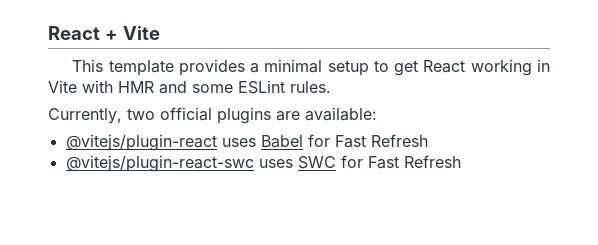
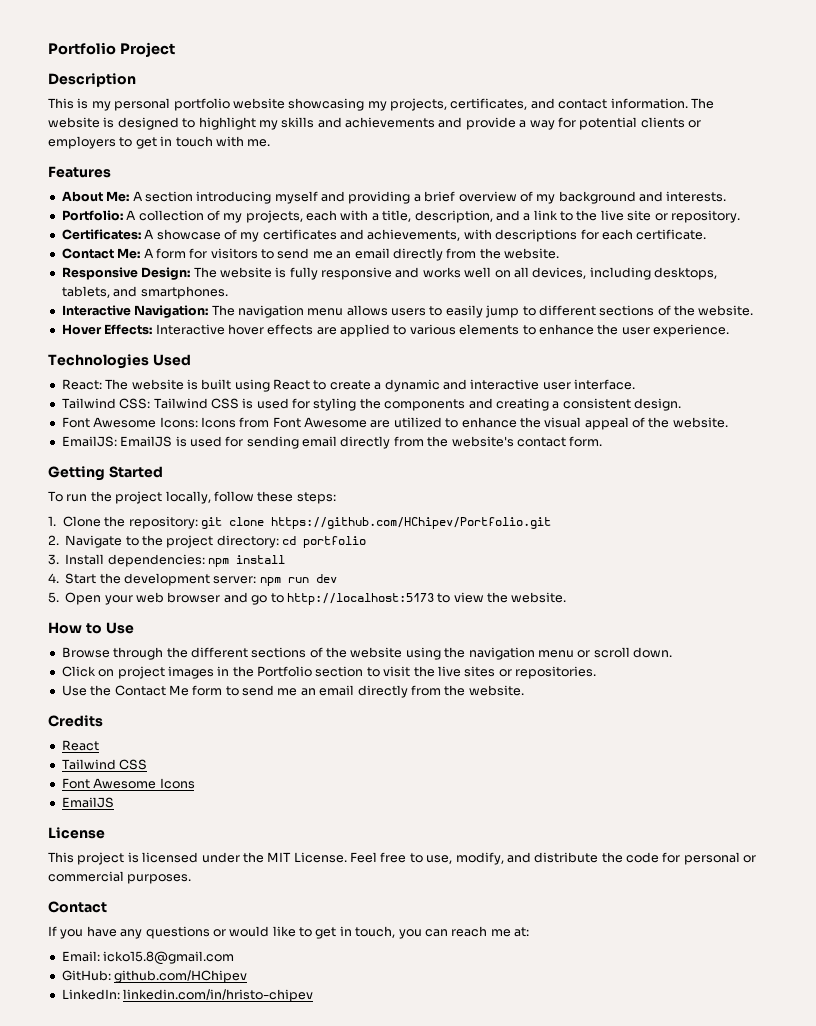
[48,26,160,40] [72,59,551,76] [48,80,331,94] [48,107,377,124] [65,134,428,151] [65,155,461,172] React + Vite // This template provides a minimal setup to get React working in Vite with HMR and some ESLint rules. // Currently, two official plugins are available: // @vitejs/plugin-react uses Babel for Fast Refresh // @vitejs/plugin-react-swc uses SWC for Fast Refresh -> [48,42,175,57] [48,73,136,87] [48,98,714,111] [48,117,701,130] [48,136,271,149] [48,166,111,178] [61,191,727,204] [61,210,740,223] [61,229,707,242] [61,248,559,261] [61,267,717,280] [61,286,228,299] [61,305,754,318] [61,324,729,337] [48,354,191,369] [61,379,635,392] [61,398,681,411] [61,417,728,430] [61,436,603,449] [48,466,163,481] [48,491,336,504] [48,516,551,529] [48,535,367,548] [48,554,285,567] [48,573,337,586] [48,592,567,605] [48,622,134,634] [61,647,672,660] [61,666,596,679] [61,685,524,698] [48,715,103,727] [61,740,99,751] [61,759,148,770] [61,778,195,789] [61,797,114,808] [48,827,105,839] [48,852,757,865] [48,871,192,884] [48,901,107,913] [48,926,529,939] [61,951,235,965] [61,970,248,983] [61,989,314,1002] Portfolio Project // Description // This is my personal portfolio website showcasing my projects, certificates, and contact information. The website is designed to highlight my skills and achievements and provide a way for potential clients or employers to get in touch with me. // Features // About Me: A section introducing myself and providing a brief overview of my background and interests. // Portfolio: A collection of my projects, each with a title, description, and a link to the live site or repository. // Certificates: A showcase of my certificates and achievements, with descriptions for each certificate. // Contact Me: A form for visitors to send me an email directly from the website. // Responsive Design: The website is fully responsive and works well on all devices, including desktops, tablets, and smartphones. // Interactive Navigation: The navigation menu allows users to easily jump to different sections of the website. // Hover Effects: Interactive hover effects are applied to various elements to enhance the user experience. // Technologies Used // React: The website is built using React to create a dynamic and interactive user interface. // Tailwind CSS: Tailwind CSS is used for styling the components and creating a consistent design. // Font Awesome Icons: Icons from Font Awesome are utilized to enhance the visual appeal of the website. // EmailJS: EmailJS is used for sending email directly from the website's contact form. // Getting Started // To run the project locally, follow these steps: // 1. Clone the repository: git clone https://github.com/HChipev/Portfolio.git // 2. Navigate to the project directory: cd portfolio // 3. Install dependencies: npm install // 4. Start the development server: npm run dev // 5. Open your web browser and go to http://localhost:5173 to view the website. // How to Use // Browse through the different sections of the website using the navigation menu or scroll down. // Click on project images in the Portfolio section to visit the live sites or repositories. // Use the Contact Me form to send me an email directly from the website. // Credits // React // Tailwind CSS // Font Awesome Icons // EmailJS // License // This project is licensed under the MIT License. Feel free to use, modify, and distribute the code for personal or commercial purposes. // Contact // If you have any questions or would like to get in touch, you can reach me at: // Email: icko15.8@gmail.com // GitHub: github.com/HChipev // LinkedIn: linkedin.com/in/hristo-chipev

